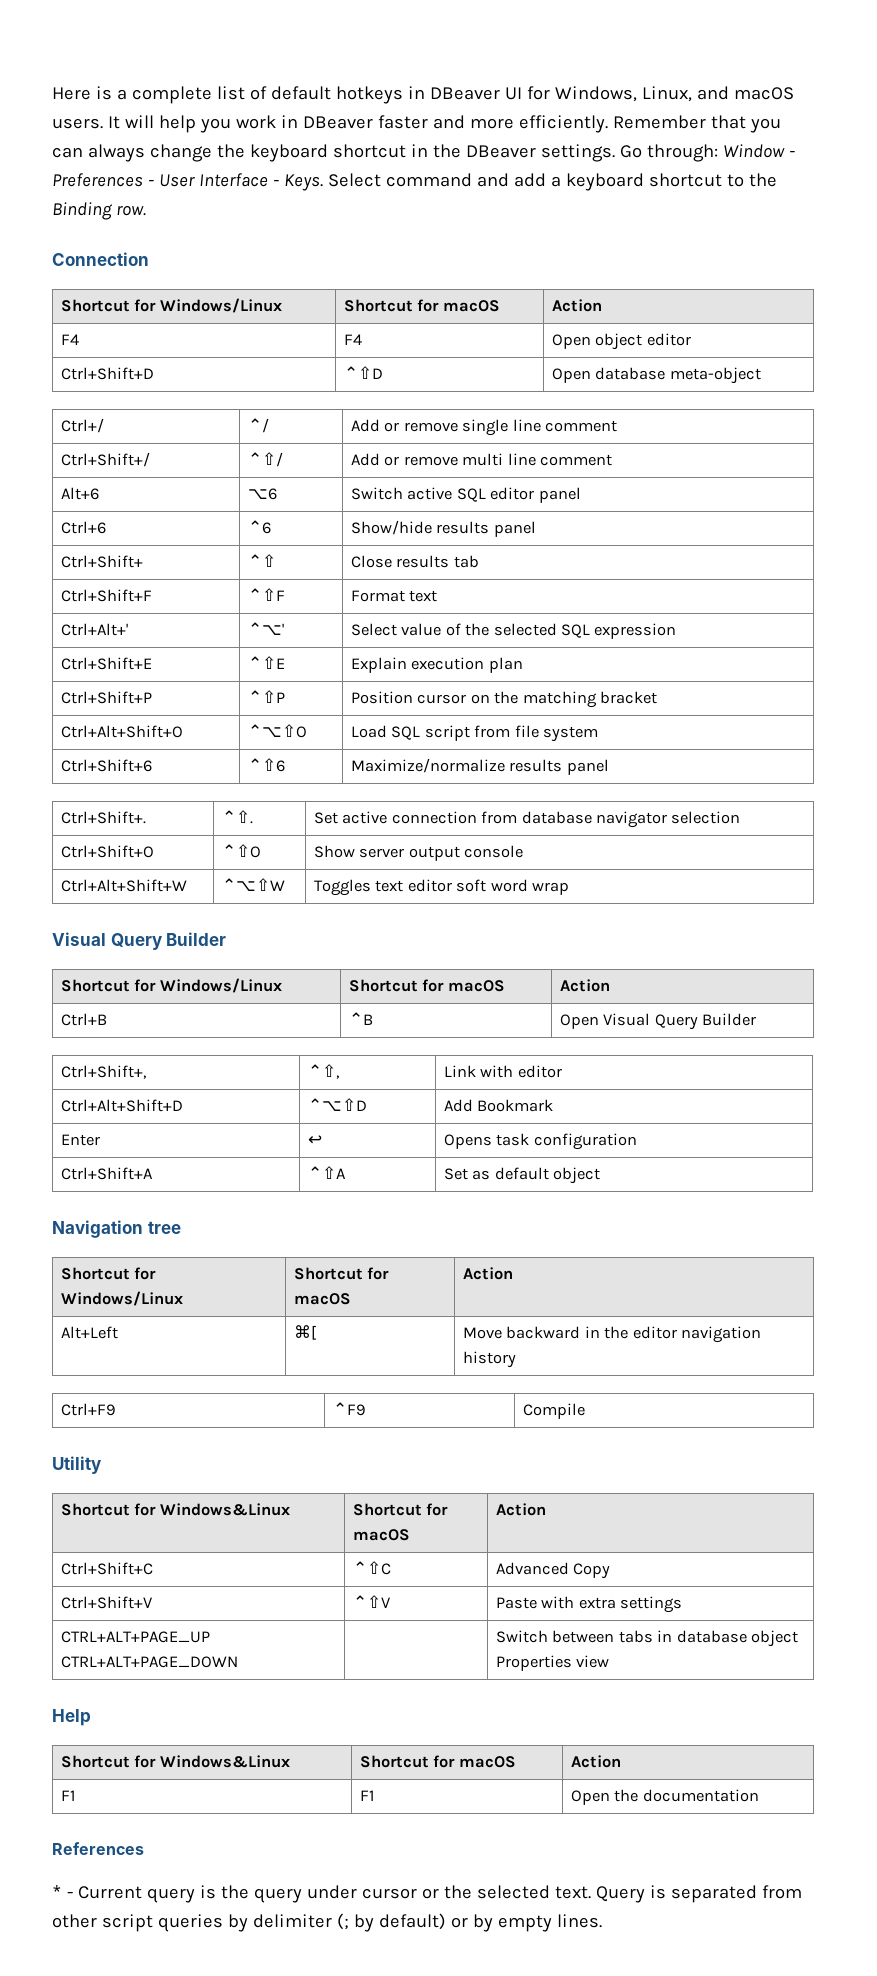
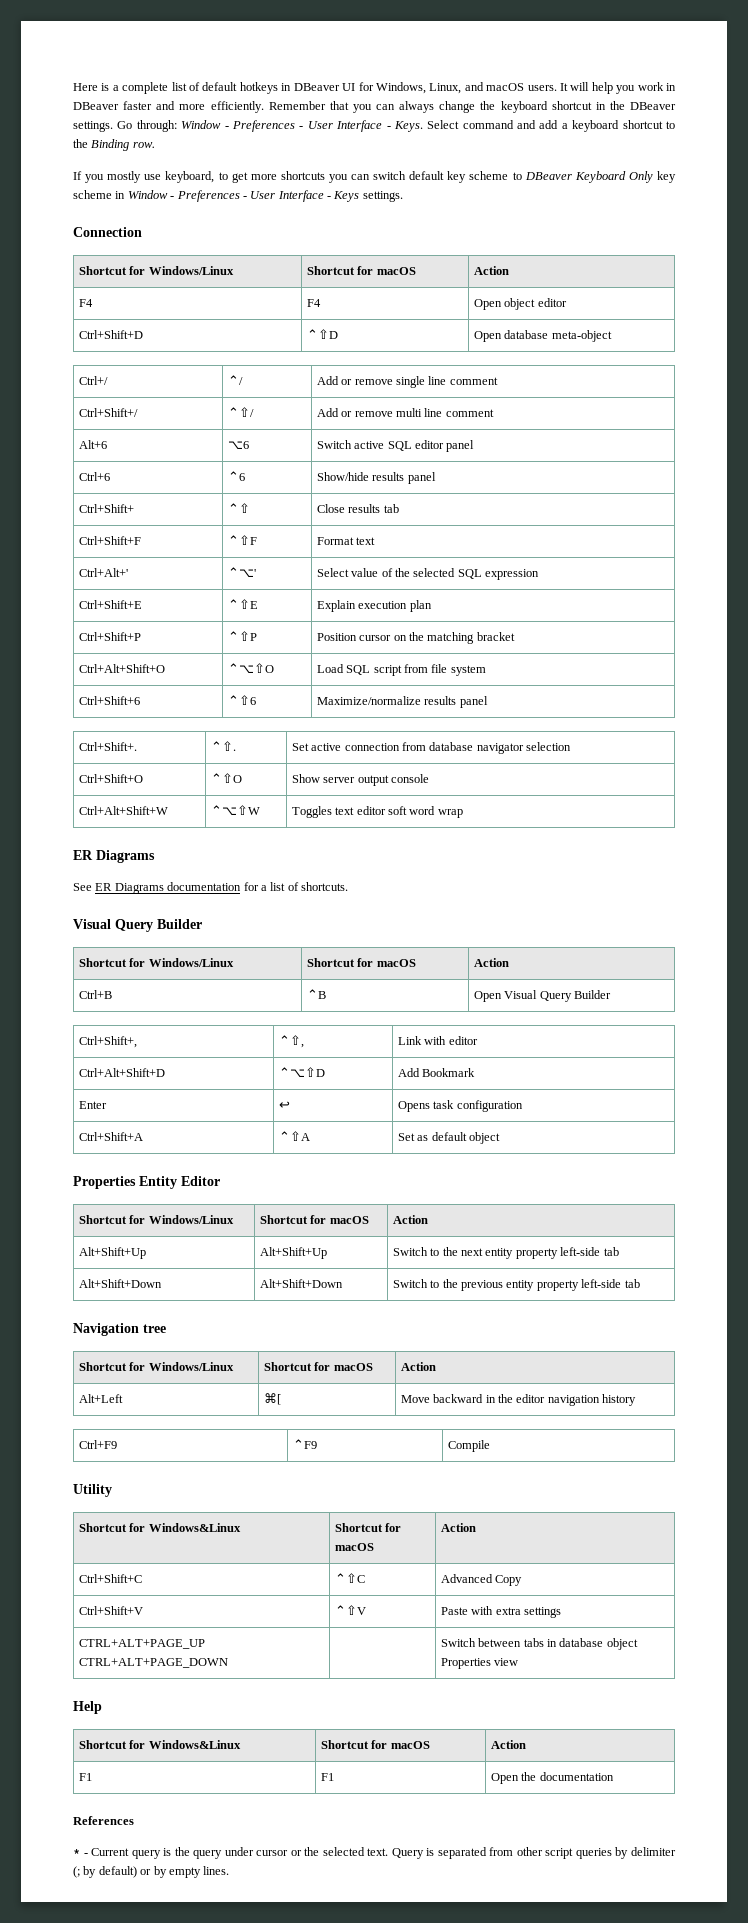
(146, 210) none -> [73,171,676,183] [73,190,403,202] // If you mostly use keyboard, to get more shortcuts you can switch default key scheme to DBeaver Keyboard Only key scheme in Window - Preferences - User Interface - Keys settings.
(569, 888) none -> [73,850,155,863] [73,882,348,894] // ER Diagrams // See ER Diagrams documentation for a list of shortcuts.
(601, 1175) none -> [73,1176,220,1189] [78,1215,234,1224] [259,1215,369,1224] [392,1215,428,1224] [78,1247,146,1259] [259,1247,327,1259] [392,1247,619,1259] [78,1279,162,1288] [259,1279,343,1288] [392,1279,640,1291] // Properties Entity Editor // Shortcut for Windows/Linux | Shortcut for macOS | Action // Alt+Shift+Up | Alt+Shift+Up | Switch to the next entity property left-side tab // Alt+Shift+Down | Alt+Shift+Down | Switch to the previous entity property left-side tab

